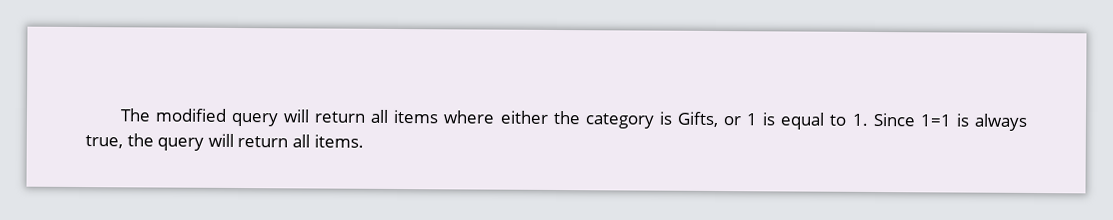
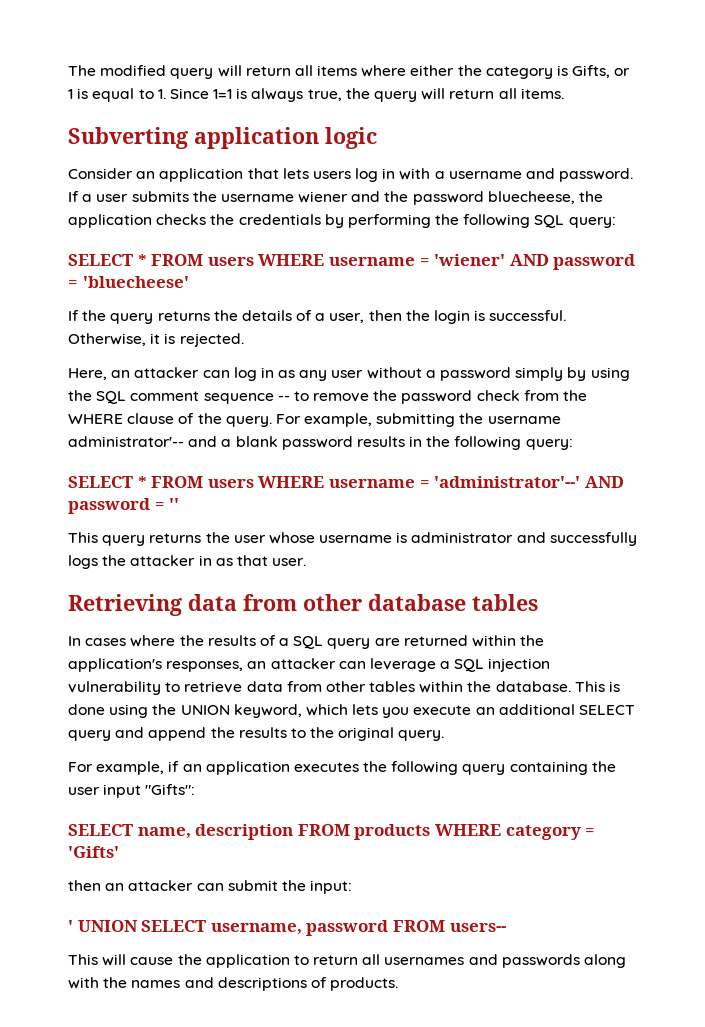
(364, 141) none -> [68,127,377,149] [68,168,634,182] [68,191,604,205] [68,214,616,228] [68,254,636,270] [68,276,189,288] [68,310,567,324] [68,333,244,347] [68,367,630,381] [68,390,588,404] [68,413,561,427] [68,436,573,450] [68,476,624,488] [68,498,180,514] [68,532,637,546] [68,555,307,569] [68,594,538,616] [68,635,545,649] [68,658,551,672] [68,681,621,695] [68,704,636,718] [68,727,445,741] [68,761,616,775] [68,784,196,798] [68,824,596,840] [68,846,119,858] [68,880,353,894] [68,920,506,936] [68,954,627,968] [68,977,399,991] // Subverting application logic // Consider an application that lets users log in with a username and password. If a user submits the username wiener and the password bluecheese, the application checks the credentials by performing the following SQL query: // SELECT * FROM users WHERE username = 'wiener' AND password = 'bluecheese' // If the query returns the details of a user, then the login is successful. Otherwise, it is rejected. // Here, an attacker can log in as any user without a password simply by using the SQL comment sequence -- to remove the password check from the WHERE clause of the query. For example, submitting the username administrator'-- and a blank password results in the following query: // SELECT * FROM users WHERE username = 'administrator'--' AND password = '' // This query returns the user whose username is administrator and successfully logs the attacker in as that user. // Retrieving data from other database tables // In cases where the results of a SQL query are returned within the application's responses, an attacker can leverage a SQL injection vulnerability to retrieve data from other tables within the database. This is done using the UNION keyword, which lets you execute an additional SELECT query and append the results to the original query. // For example, if an application executes the following query containing the user input "Gifts": // SELECT name, description FROM products WHERE category = 'Gifts' // then an attacker can submit the input: // ' UNION SELECT username, password FROM users-- // This will cause the application to return all usernames and passwords along with the names and descriptions of products.

